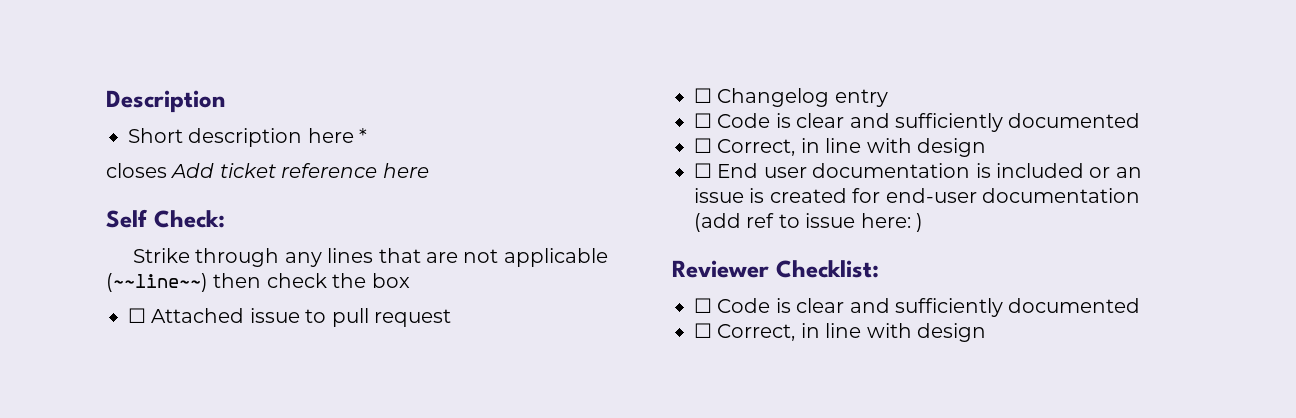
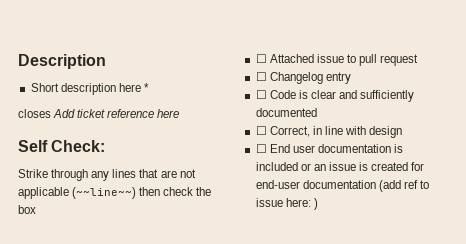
[672,260,879,278] [694,298,1141,317] [694,323,986,342] // Reviewer Checklist: // ☐ Code is clear and sufficiently documented // ☐ Correct, in line with design -> (318, 204) none

